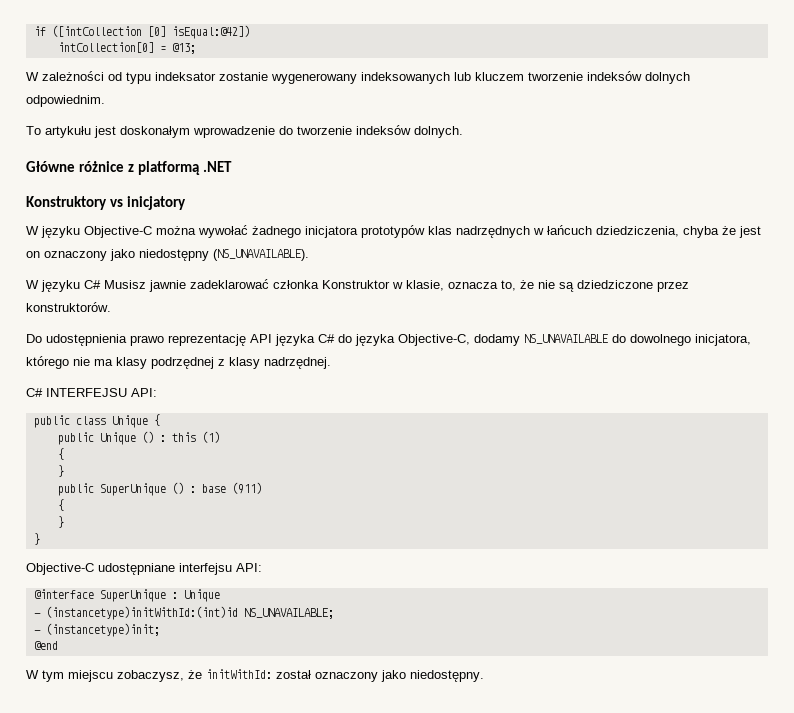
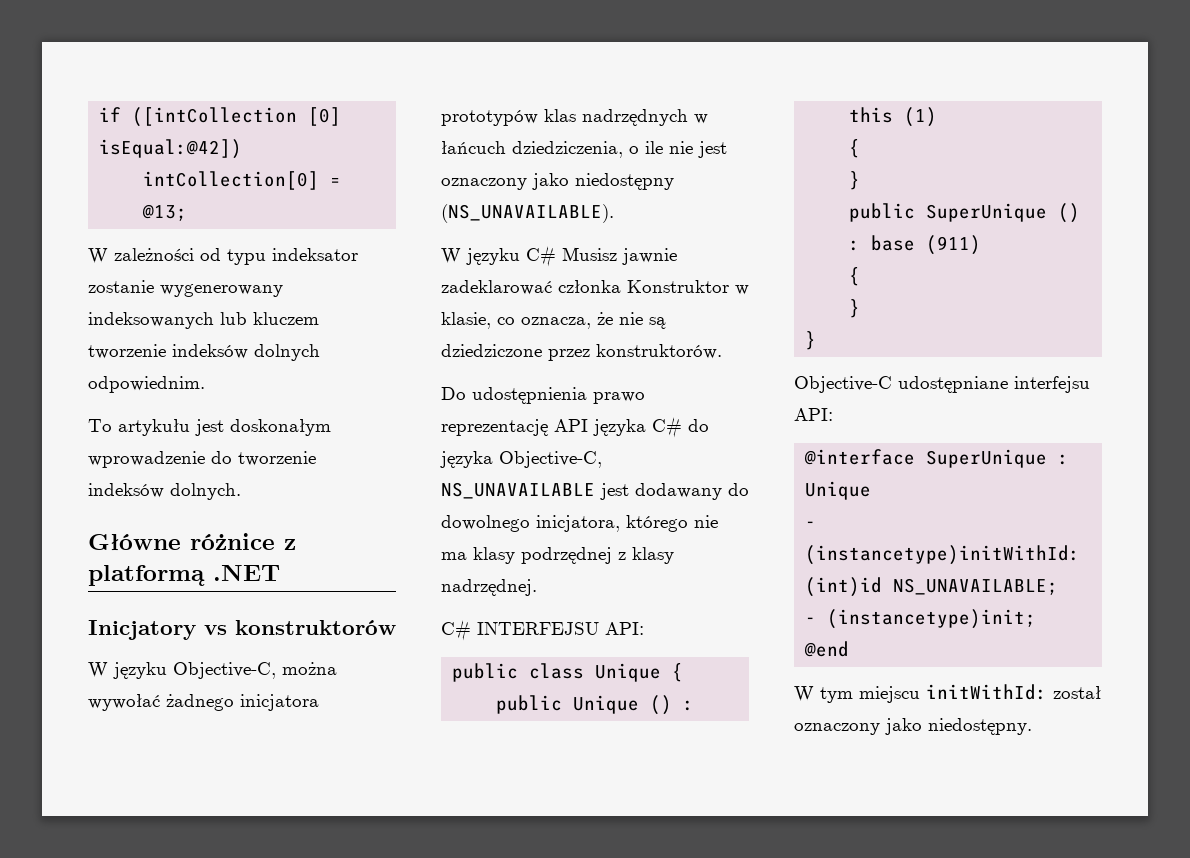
[26,196,186,210] [26,226,152,238] Konstruktory vs inicjatory // W języku Objective-C -> [88,620,396,640] [88,662,276,679] Inicjatory vs konstruktorów // W języku Objective-C,
[683,226,761,238] [26,251,40,258] chyba że jest on -> [629,141,727,158] o ile nie jest
[448,280,516,291] oznacza to, -> [497,317,591,329] co oznacza,
[474,334,608,346] dodamy NS_UNAVAILABLE -> [441,482,722,500] NS_UNAVAILABLE jest dodawany
[117,670,202,682] zobaczysz, że -> (920, 694) none

